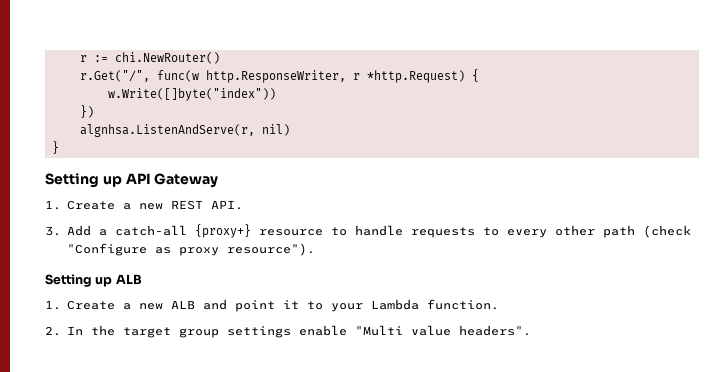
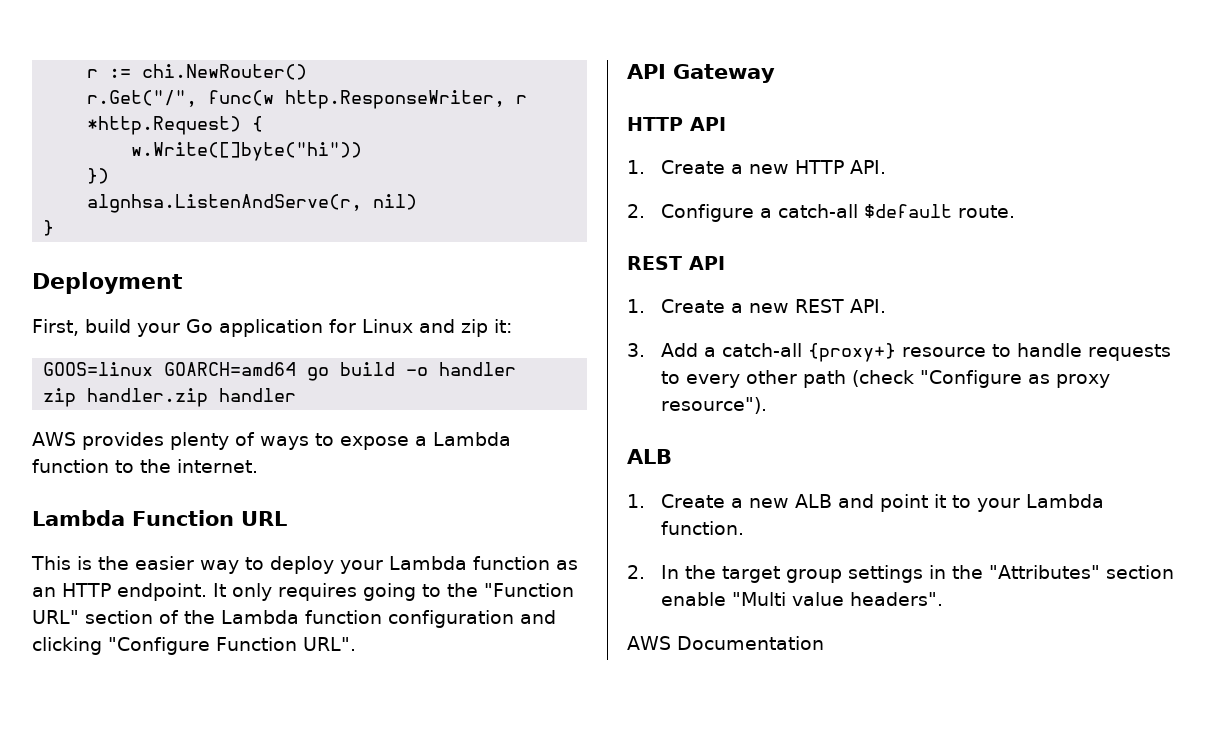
[107,88,276,101] w.Write([]byte("index")) -> [131,142,363,161] w.Write([]byte("hi"))
[45,173,219,188] Setting up API Gateway -> [32,272,183,294] [32,319,512,337] [43,362,517,381] [43,388,297,407] [32,432,511,450] [32,459,258,473] [32,510,287,526] [31,556,578,574] [32,583,574,601] [32,610,556,628] [32,637,356,655] [627,64,775,83] [627,117,726,131] [627,160,886,174] [627,204,1015,222] [627,256,725,270] Deployment // First, build your Go application for Linux and zip it: // GOOS=linux GOARCH=amd64 go build -o handler // zip handler.zip handler // AWS provides plenty of ways to expose a Lambda function to the internet. // Lambda Function URL // This is the easier way to deploy your Lambda function as an HTTP endpoint. It only requires going to the "Function URL" section of the Lambda function configuration and clicking "Configure Function URL". // API Gateway // HTTP API // 1. Create a new HTTP API. // 2. Configure a catch-all $default route. // REST API
[45,274,113,287] Setting up -> (767, 405) none
(291, 332) none -> [928,565,1174,579] in the "Attributes" section
(531, 330) none -> [627,636,824,650] // AWS Documentation

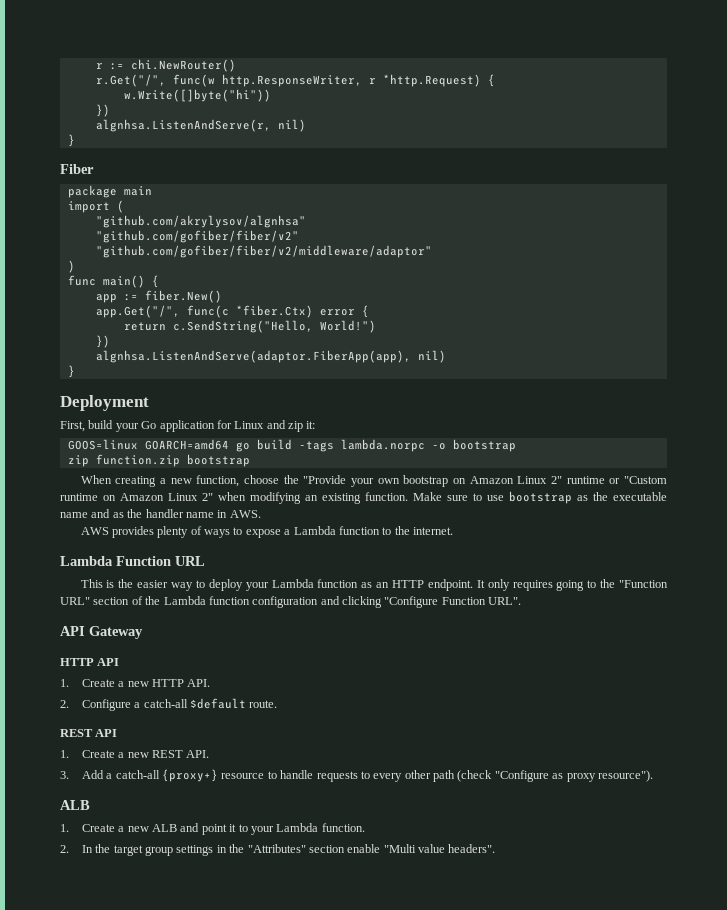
(55, 228) none -> [60,164,94,174] [67,185,152,198] [67,200,124,213] [95,215,306,228] [95,230,299,243] [95,245,432,258] [67,260,75,273] [67,275,159,288] [95,290,222,303] [95,305,369,318] [123,320,376,333] [95,335,110,348] [95,350,446,363] [67,365,75,378] // Fiber // package main // import ( // "github.com/akrylysov/algnhsa" // "github.com/gofiber/fiber/v2" // "github.com/gofiber/fiber/v2/middleware/adaptor" // ) // func main() { // app := fiber.New() // app.Get("/", func(c *fiber.Ctx) error { // return c.SendString("Hello, World!") // }) // algnhsa.ListenAndServe(adaptor.FiberApp(app), nil) // }
[406,362,517,376] [43,388,297,407] -o handler // zip handler.zip handler -> [298,439,516,452] [67,454,250,467] [80,475,667,487] [60,491,667,504] [60,509,261,518] -tags lambda.norpc -o bootstrap // zip function.zip bootstrap // When creating a new function, choose the "Provide your own bootstrap on Amazon Linux 2" runtime or "Custom runtime on Amazon Linux 2" when modifying an existing function. Make sure to use bootstrap as the executable name and as the handler name in AWS.
[627,636,824,650] // AWS Documentation -> (496, 848) none

